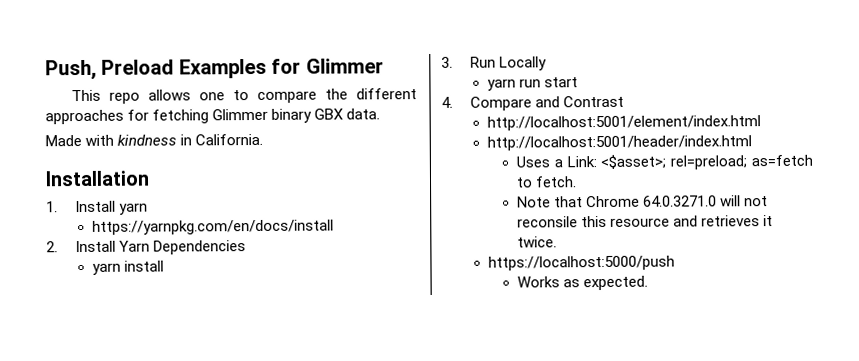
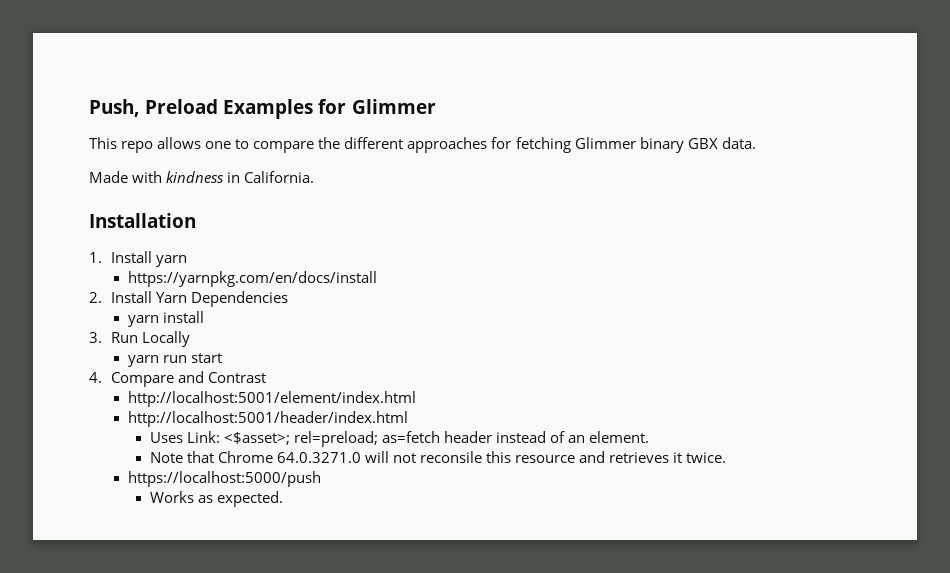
[553,159,563,168] a -> (183, 437) none
[515,176,577,188] to fetch. -> [444,431,650,443] header instead of an element.

